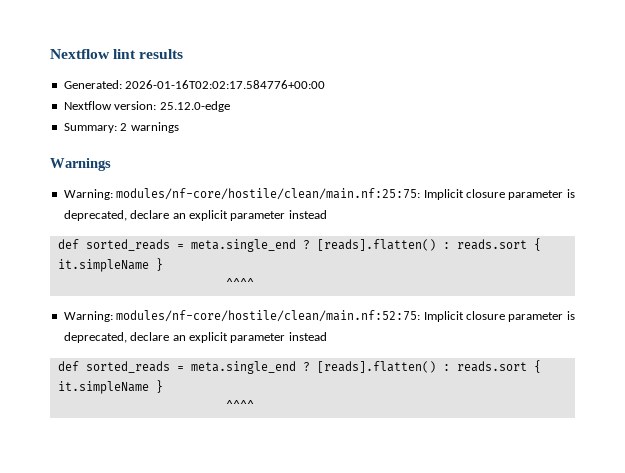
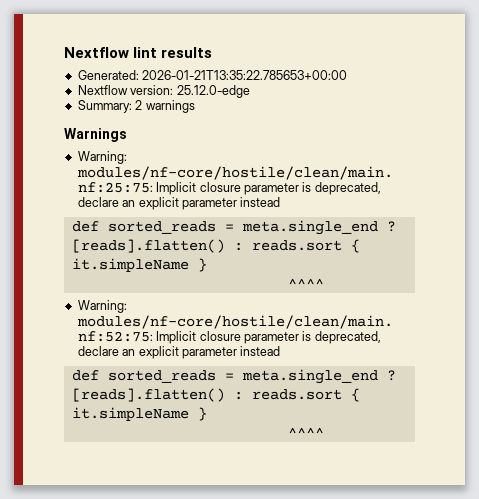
[125,80,326,89] 2026-01-16T02:02:17.584776+00:00 -> [142,70,348,80] 2026-01-21T13:35:22.785653+00:00

